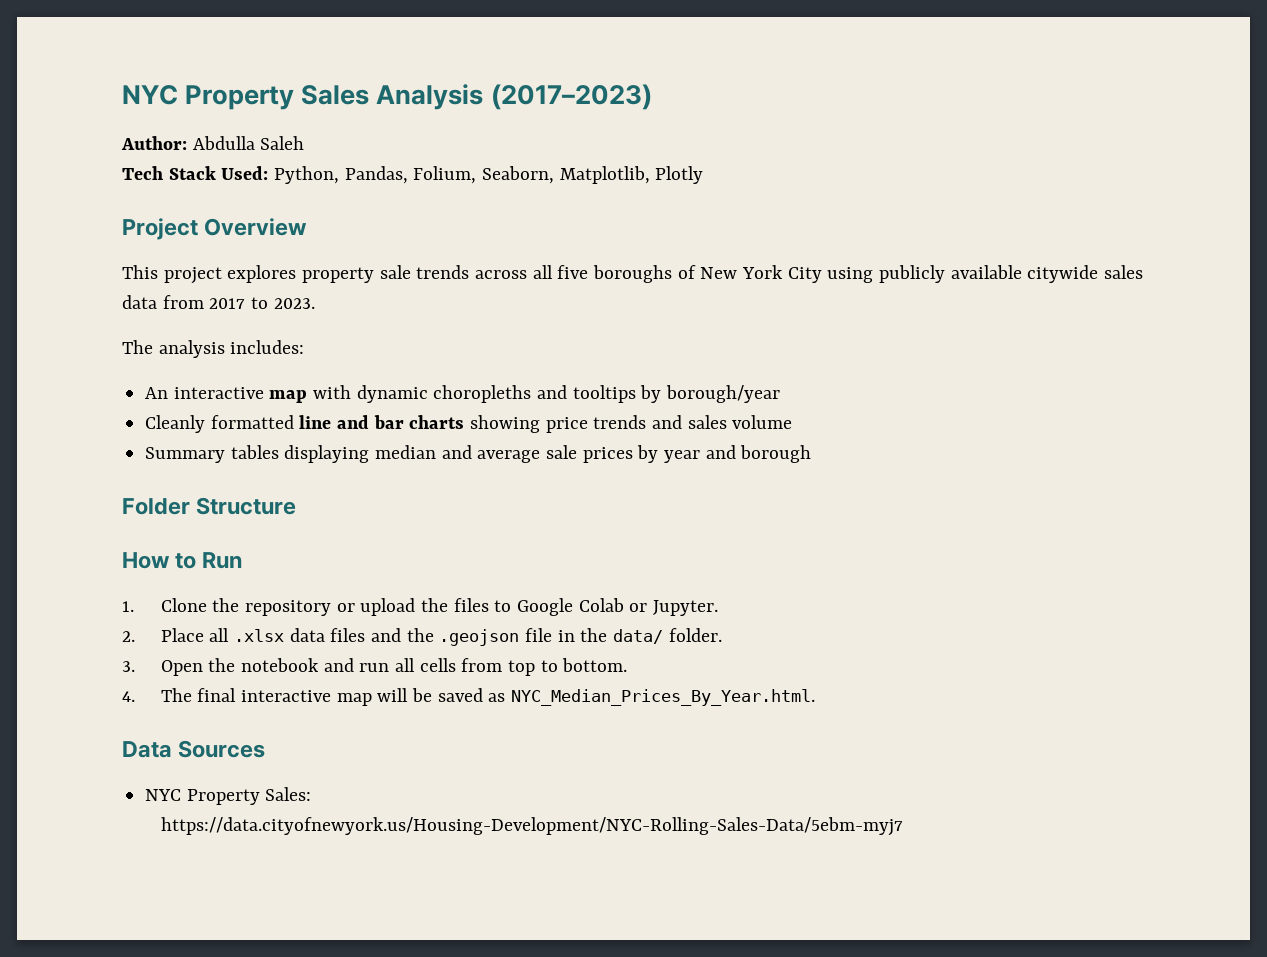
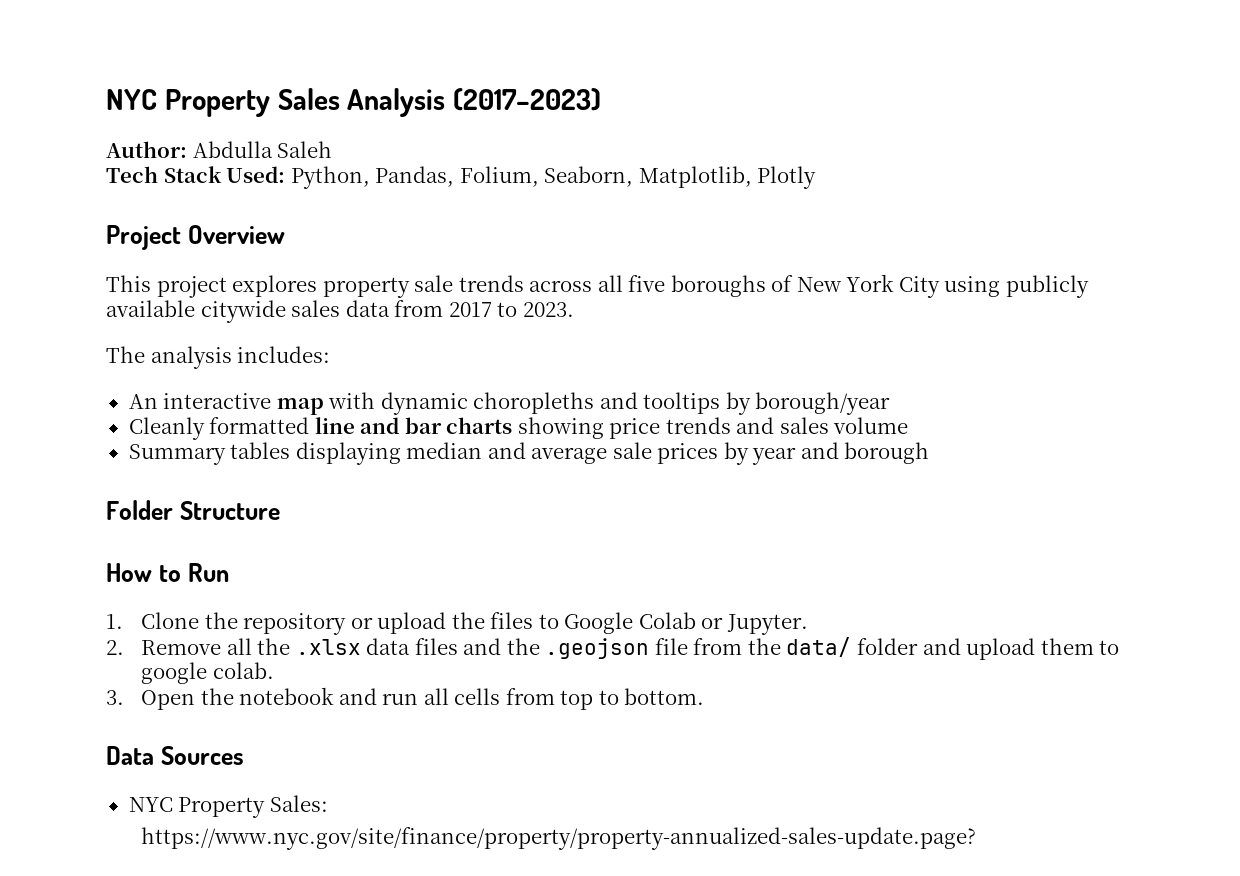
[160,628,230,642] Place all -> [141,638,291,655] Remove all the
[557,630,575,642] in -> [693,638,743,655] from
[668,628,722,642] folder. -> [857,638,1120,660] [141,662,274,684] folder and upload them to google colab.
[122,688,816,706] // 4. The final interactive map will be saved as NYC_Median_Prices_By_Year.html. -> (705, 696) none
[160,817,903,836] https://data.cityofnewyork.us/Housing-Development/NYC-Rolling-Sales-Data/5ebm-myj7 -> [141,827,977,850] https://www.nyc.gov/site/finance/property/property-annualized-sales-update.page?

